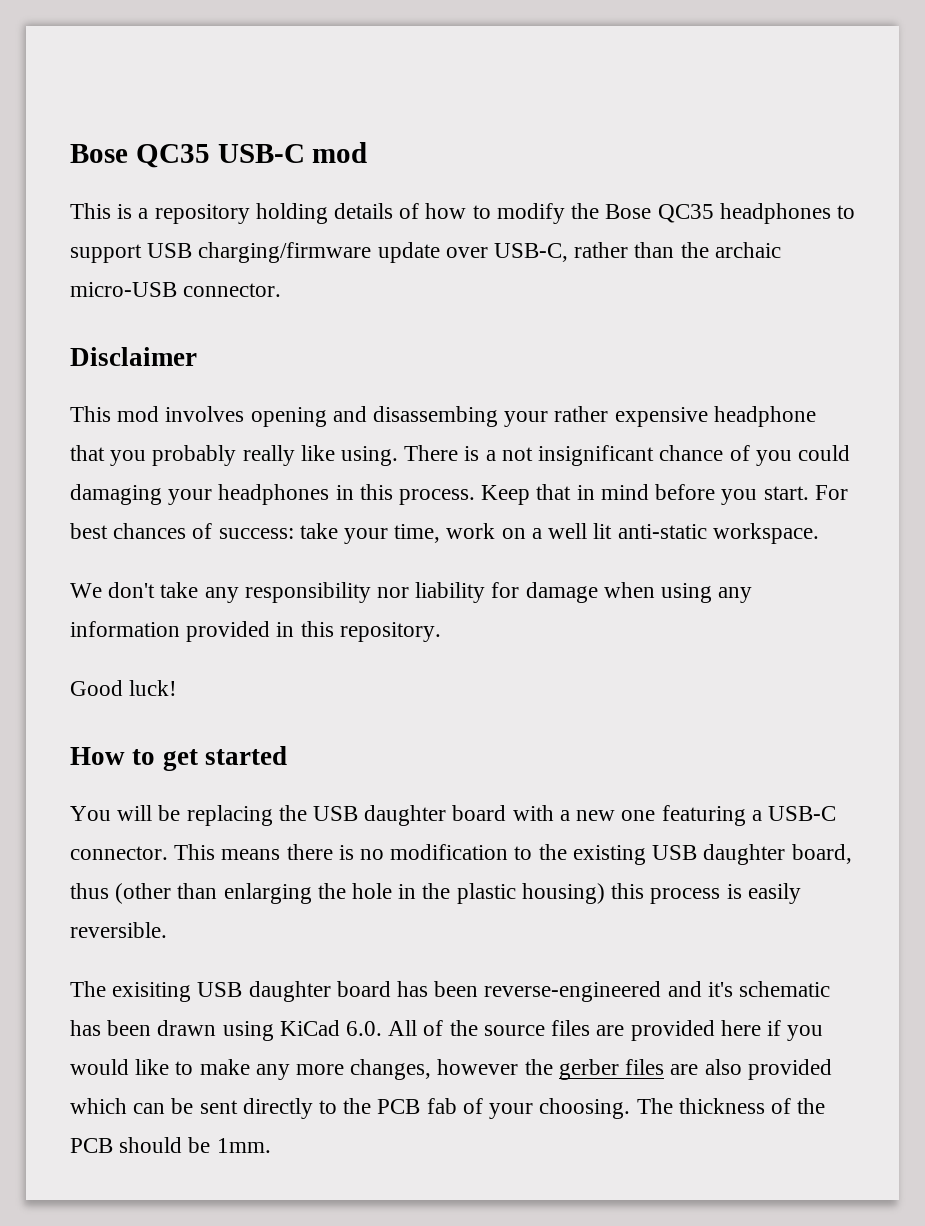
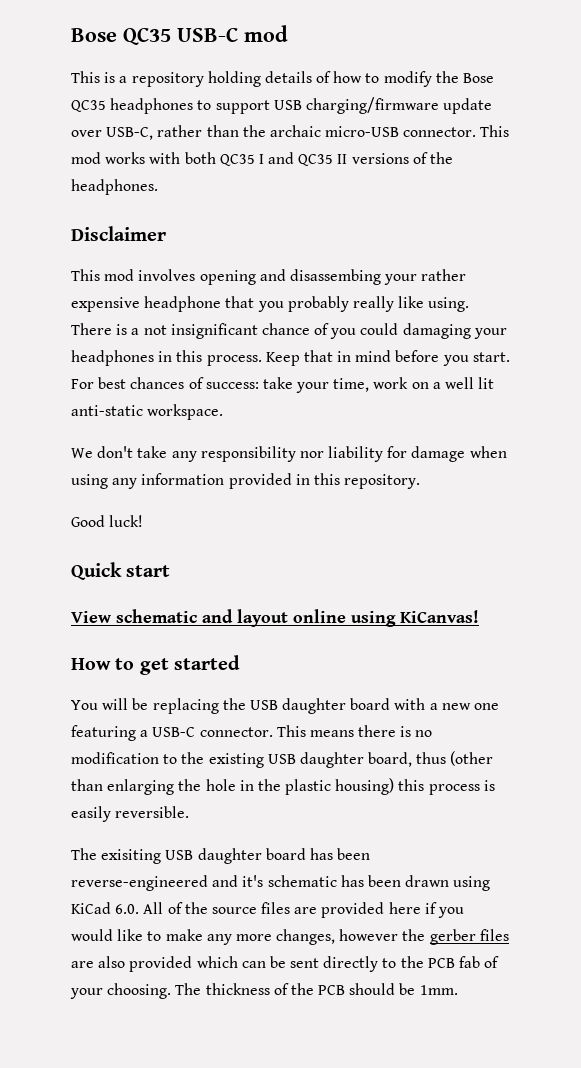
(282, 290) none -> [480,125,510,137] [71,152,454,166] [71,179,158,195] This mod works with both QC35 I and QC35 II versions of the headphones.
(178, 688) none -> [71,562,171,580] [71,609,479,627] // Quick start // View schematic and layout online using KiCanvas!

